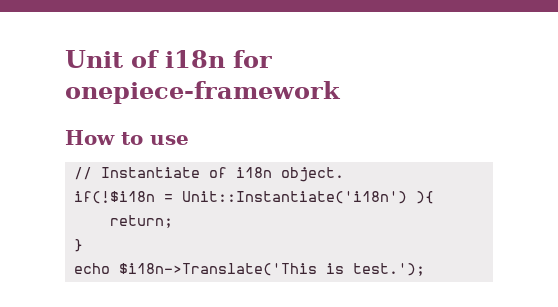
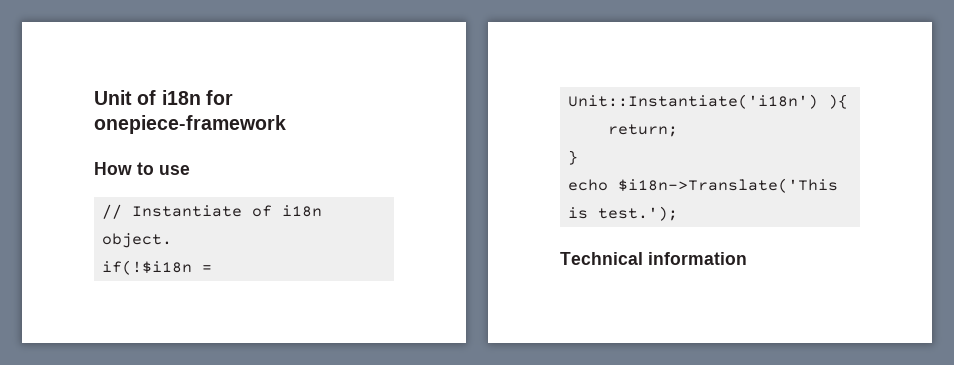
(425, 269) none -> [560,252,747,265] // Technical information

